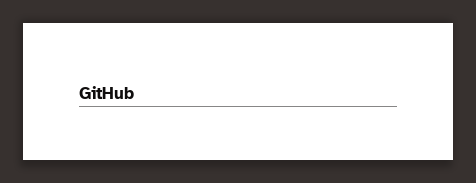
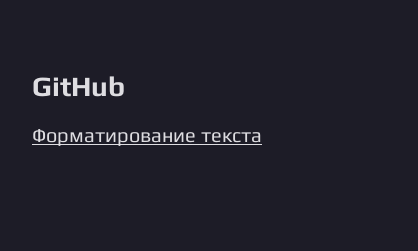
(134, 92) none -> [32,129,263,146] // Форматирование текста

